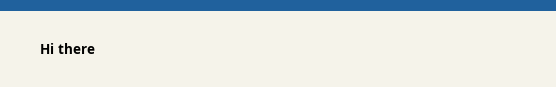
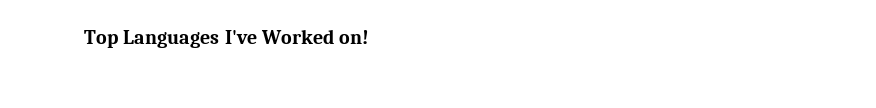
[40,43,95,54] Hi there -> [84,29,370,48] Top Languages I've Worked on!

